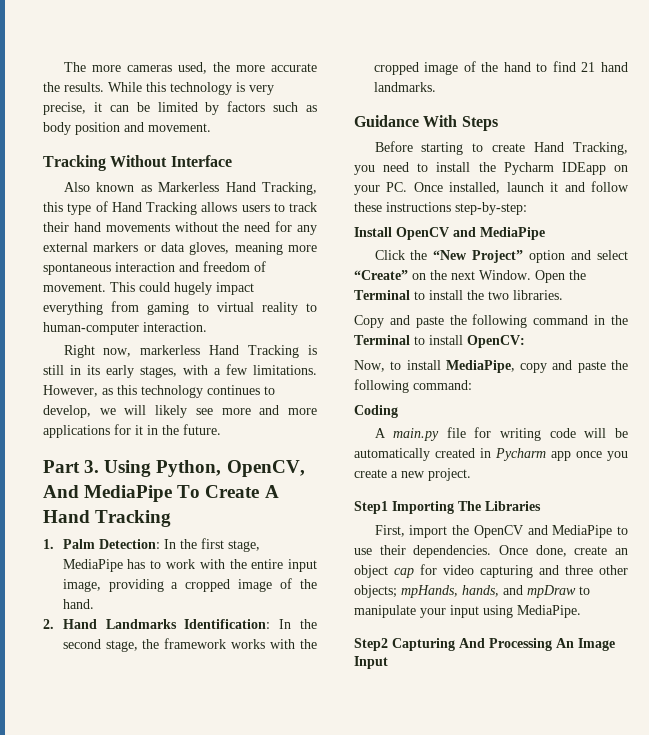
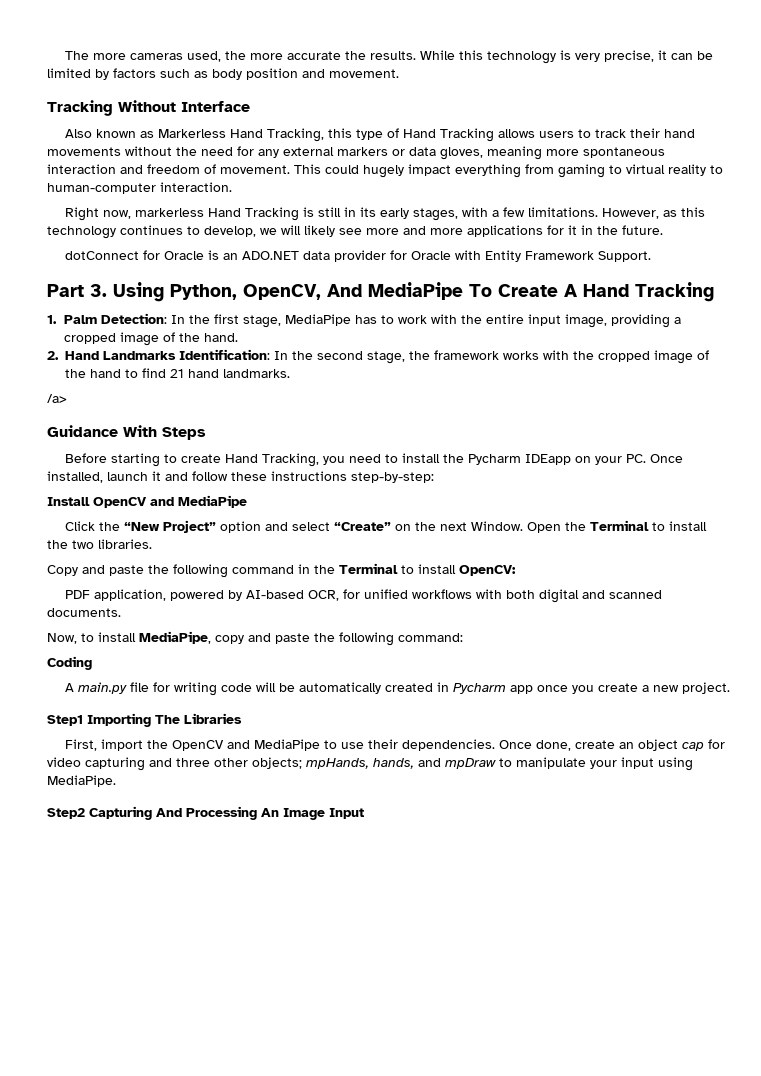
(221, 429) none -> [65,250,652,262] // dotConnect for Oracle is an ADO.NET data provider for Oracle with Entity Framework Support.
(436, 87) none -> [47,394,67,403] // /a>
(525, 341) none -> [65,589,663,603] [47,608,121,617] // PDF application, powered by AI-based OCR, for unified workflows with both digital and scanned documents.

